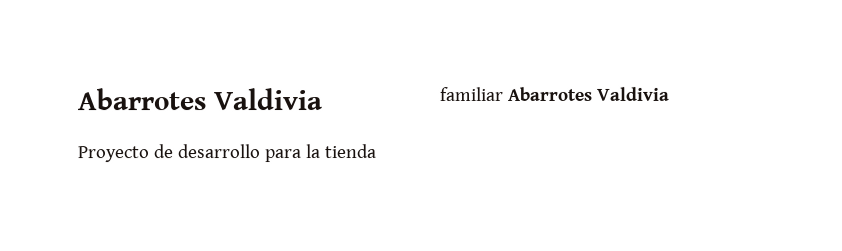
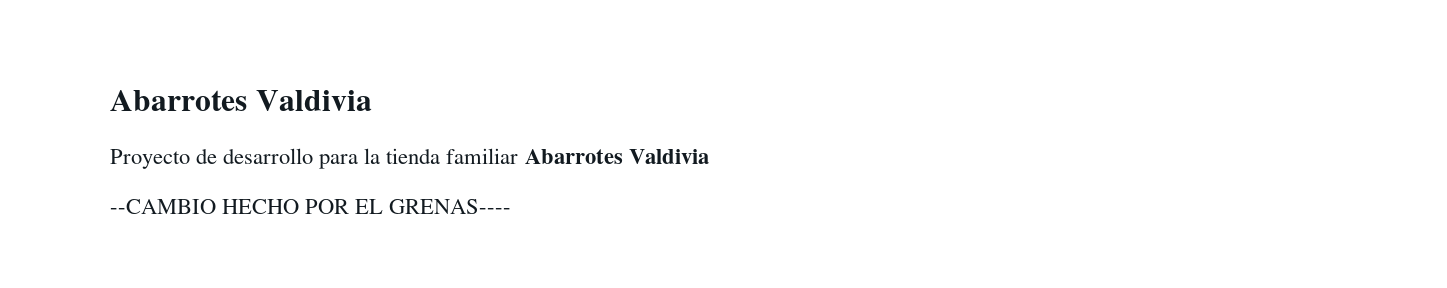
(669, 93) none -> [110,199,512,214] // --CAMBIO HECHO POR EL GRENAS----

